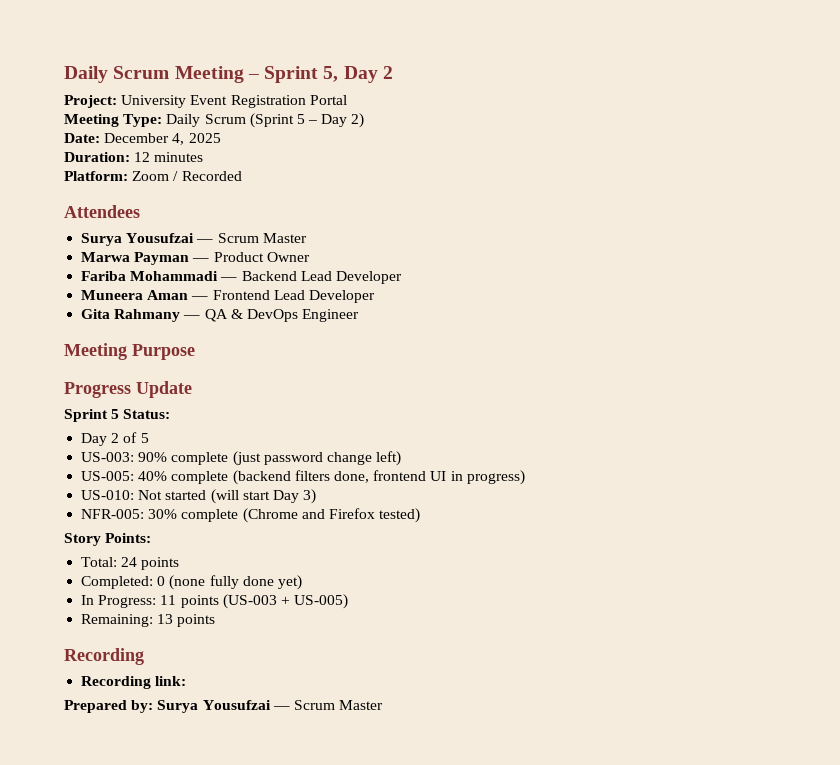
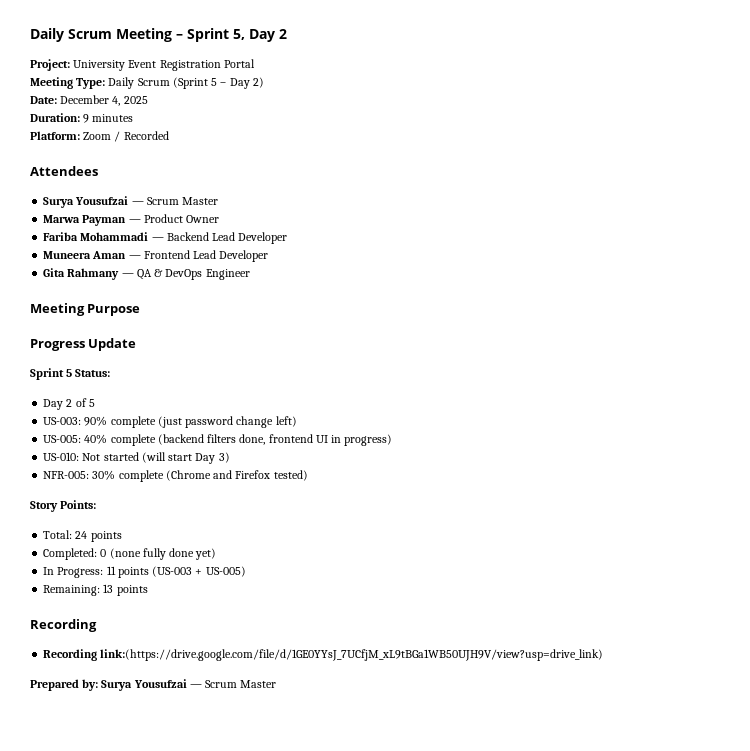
[134,152,151,162] 12 -> [83,114,90,123] 9
[155,676,187,686] link: -> [100,649,604,661] link:(https://drive.google.com/file/d/1GE0YYsJ_7UCfjM_xL9tBGa1WB50UJH9V/view?usp=drive_link)

